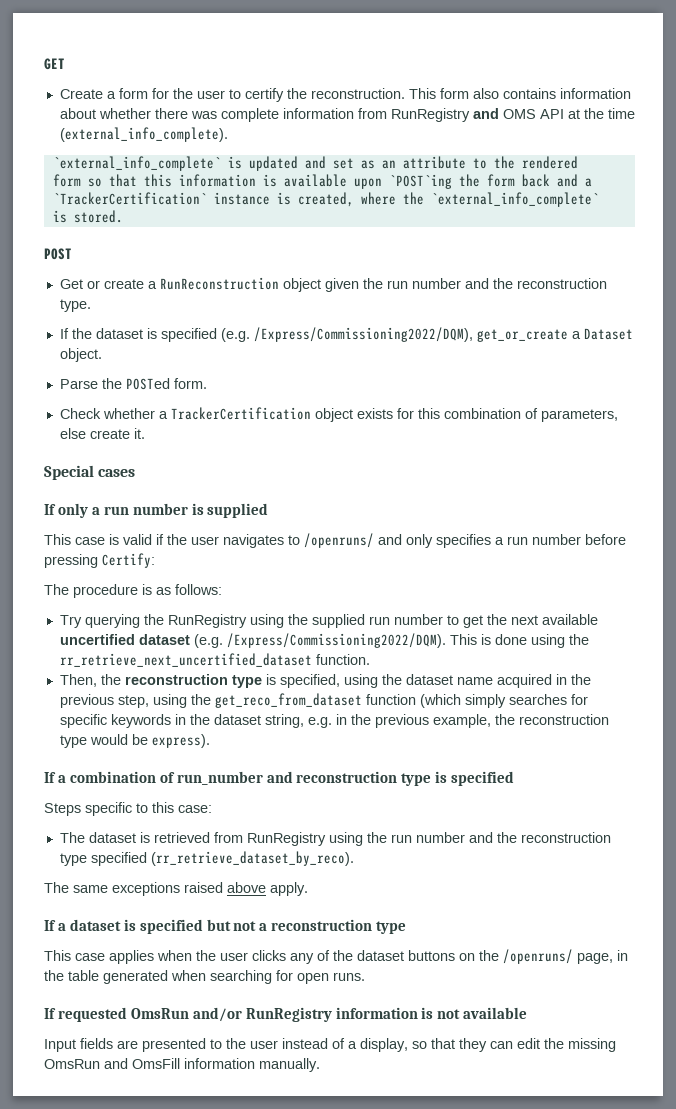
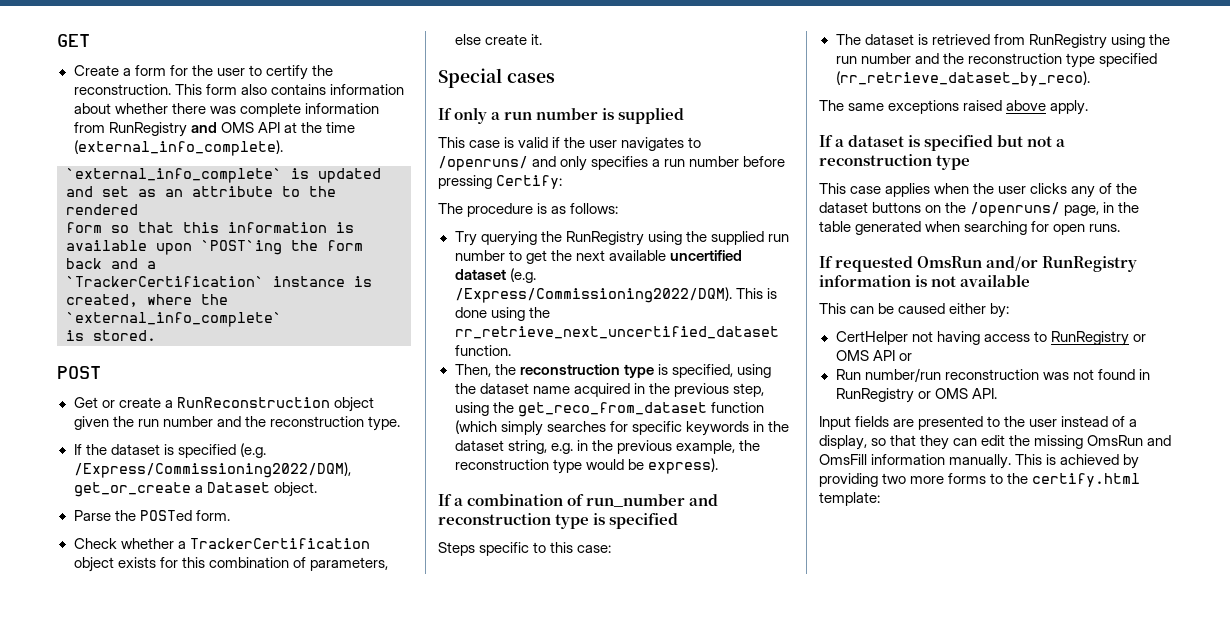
(528, 1013) none -> [819,303,1010,318] [835,331,1146,346] [835,350,912,361] [835,368,1150,382] [835,388,997,403] // This can be caused either by: // CertHelper not having access to RunRegistry or OMS API or // Run number/run reconstruction was not found in RunRegistry or OMS API.
(320, 1065) none -> [1015,454,1140,469] [819,473,1141,487] [819,492,880,506] This is achieved by providing two more forms to the certify.html template:

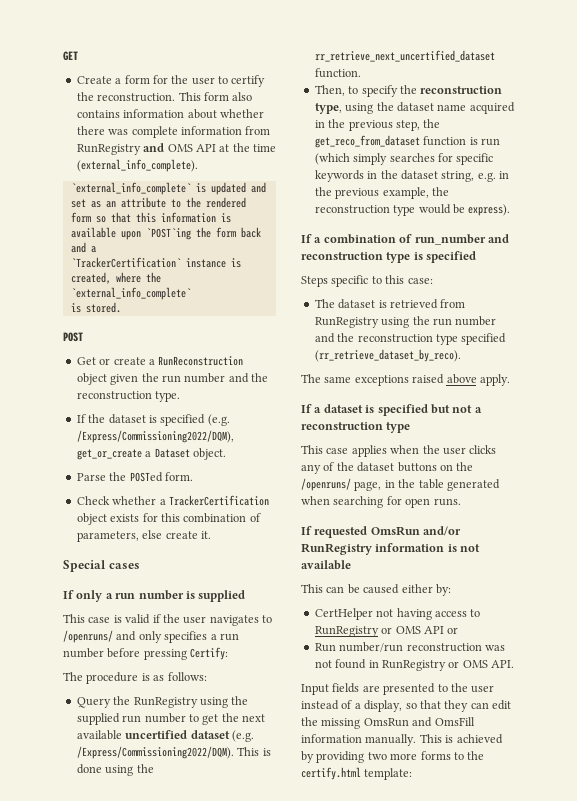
[454,231,537,246] Try querying -> [76,697,111,708] Query
[494,364,733,378] the reconstruction type is specified, -> [348,85,503,97] [314,103,342,114] to specify the reconstruction type,
[454,402,489,416] using -> (420, 125) none
(764, 407) none -> [469,137,500,146] is run

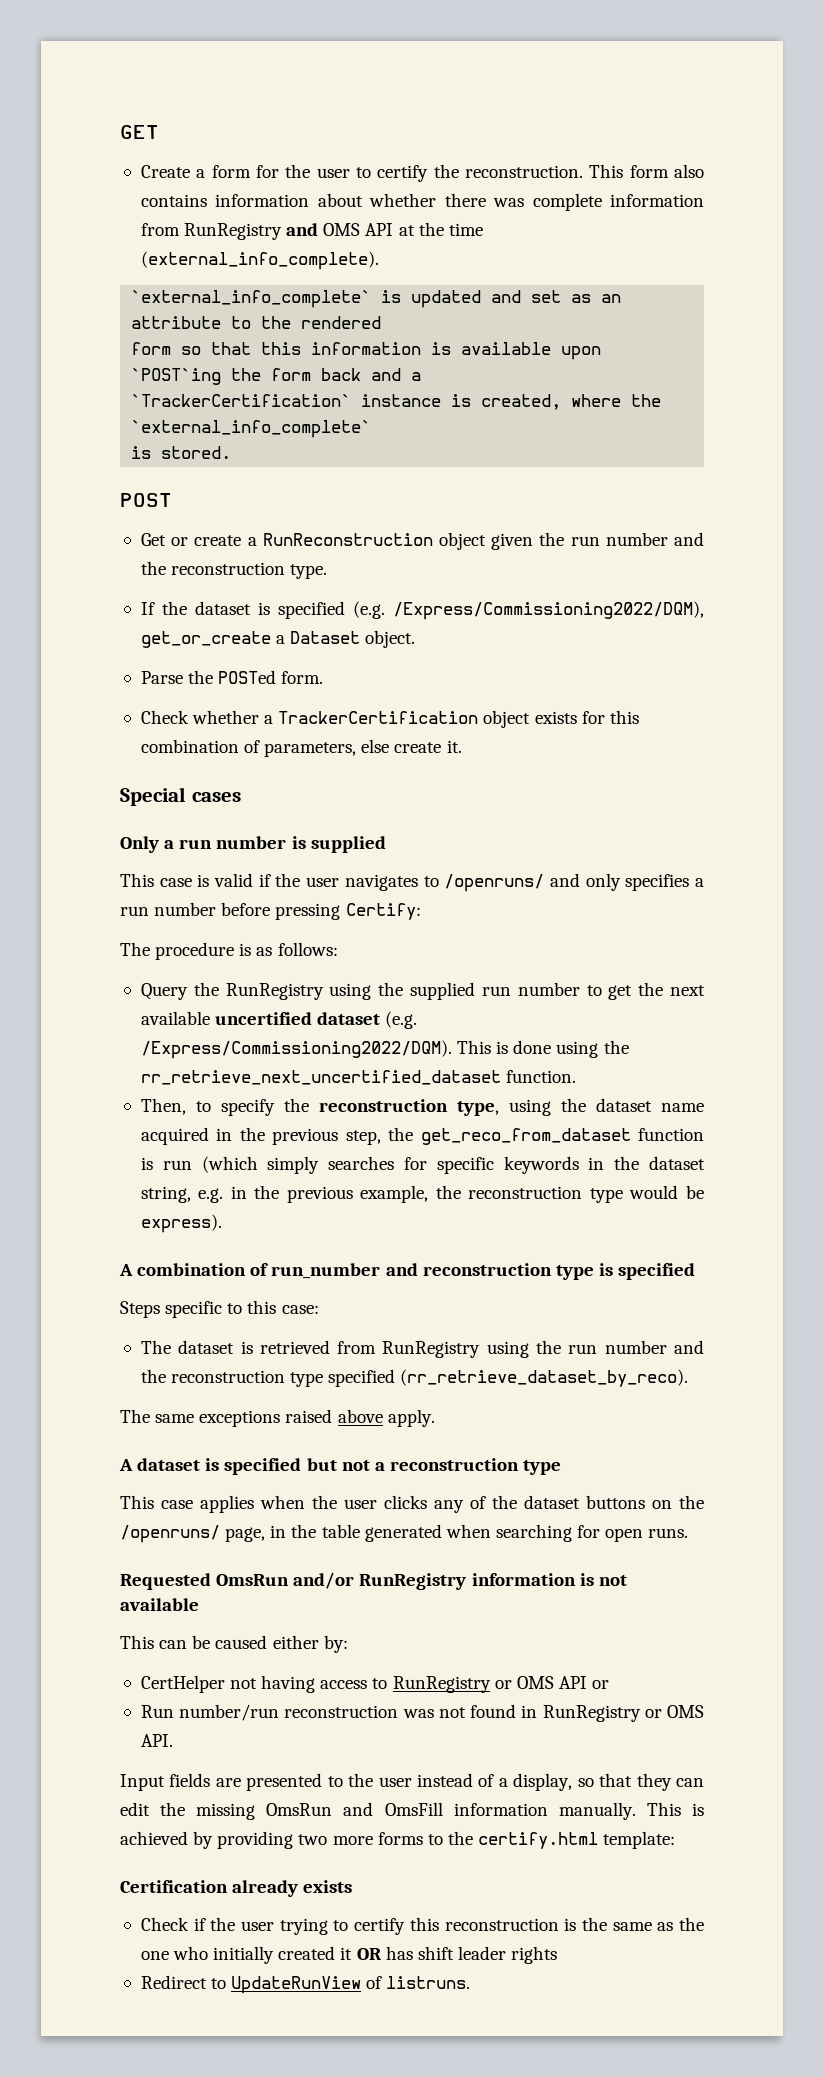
[63,590,103,602] If only -> [120,836,159,853] Only
[301,234,322,243] If a -> [119,1264,133,1276] A
[301,404,322,413] If a -> [119,1459,133,1471] A
[301,526,368,538] If requested -> [120,1573,211,1590] Requested
(413, 774) none -> [120,1880,353,1897] [140,1917,704,1935] [140,1946,558,1964] [140,1975,471,1994] // Certification already exists // Check if the user trying to certify this reconstruction is the same as the one who initially created it OR has shift leader rights // Redirect to UpdateRunView of listruns.

